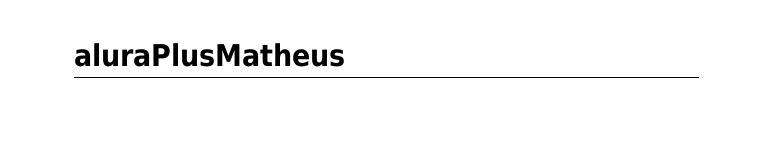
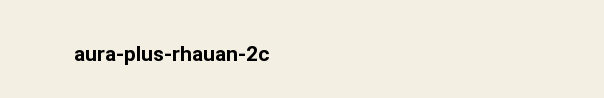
[74,43,345,67] aluraPlusMatheus -> [74,46,270,65] aura-plus-rhauan-2c

